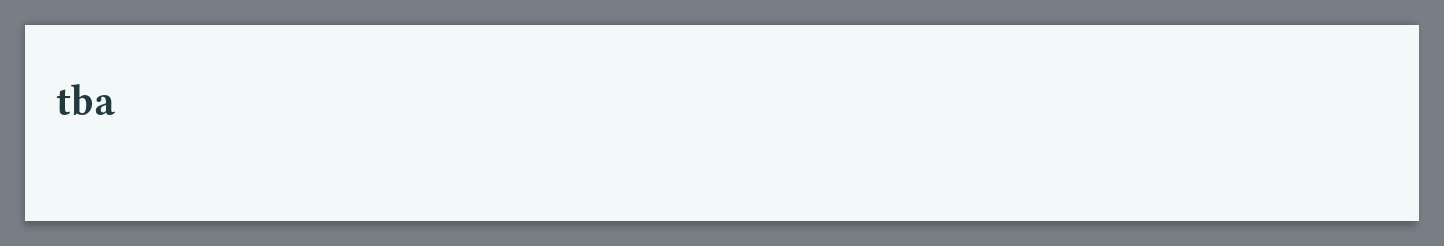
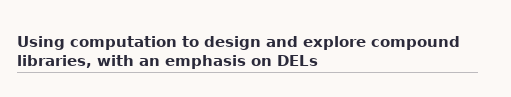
[56,84,115,116] tba -> [17,36,460,50] [17,55,318,69] Using computation to design and explore compound libraries, with an emphasis on DELs

